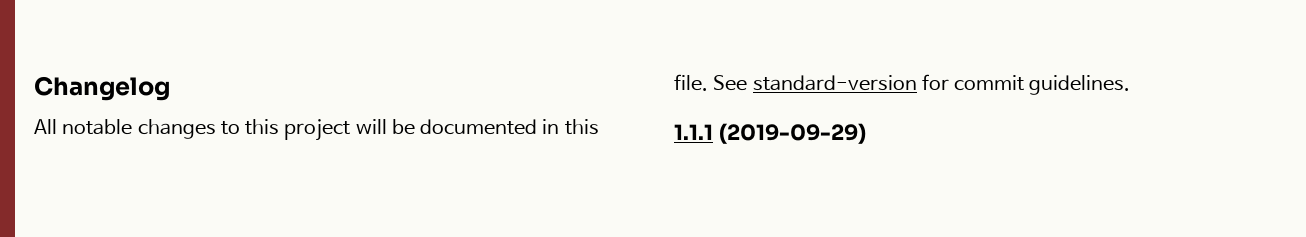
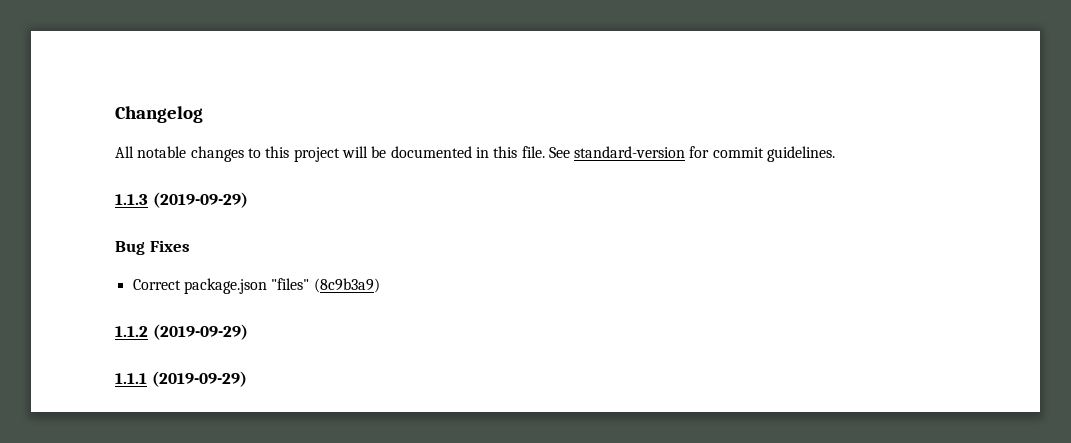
(1131, 85) none -> [115,192,248,208] [115,240,190,255] [132,278,380,294] [115,324,248,340] // 1.1.3 (2019-09-29) // Bug Fixes // Correct package.json "files" (8c9b3a9) // 1.1.2 (2019-09-29)

